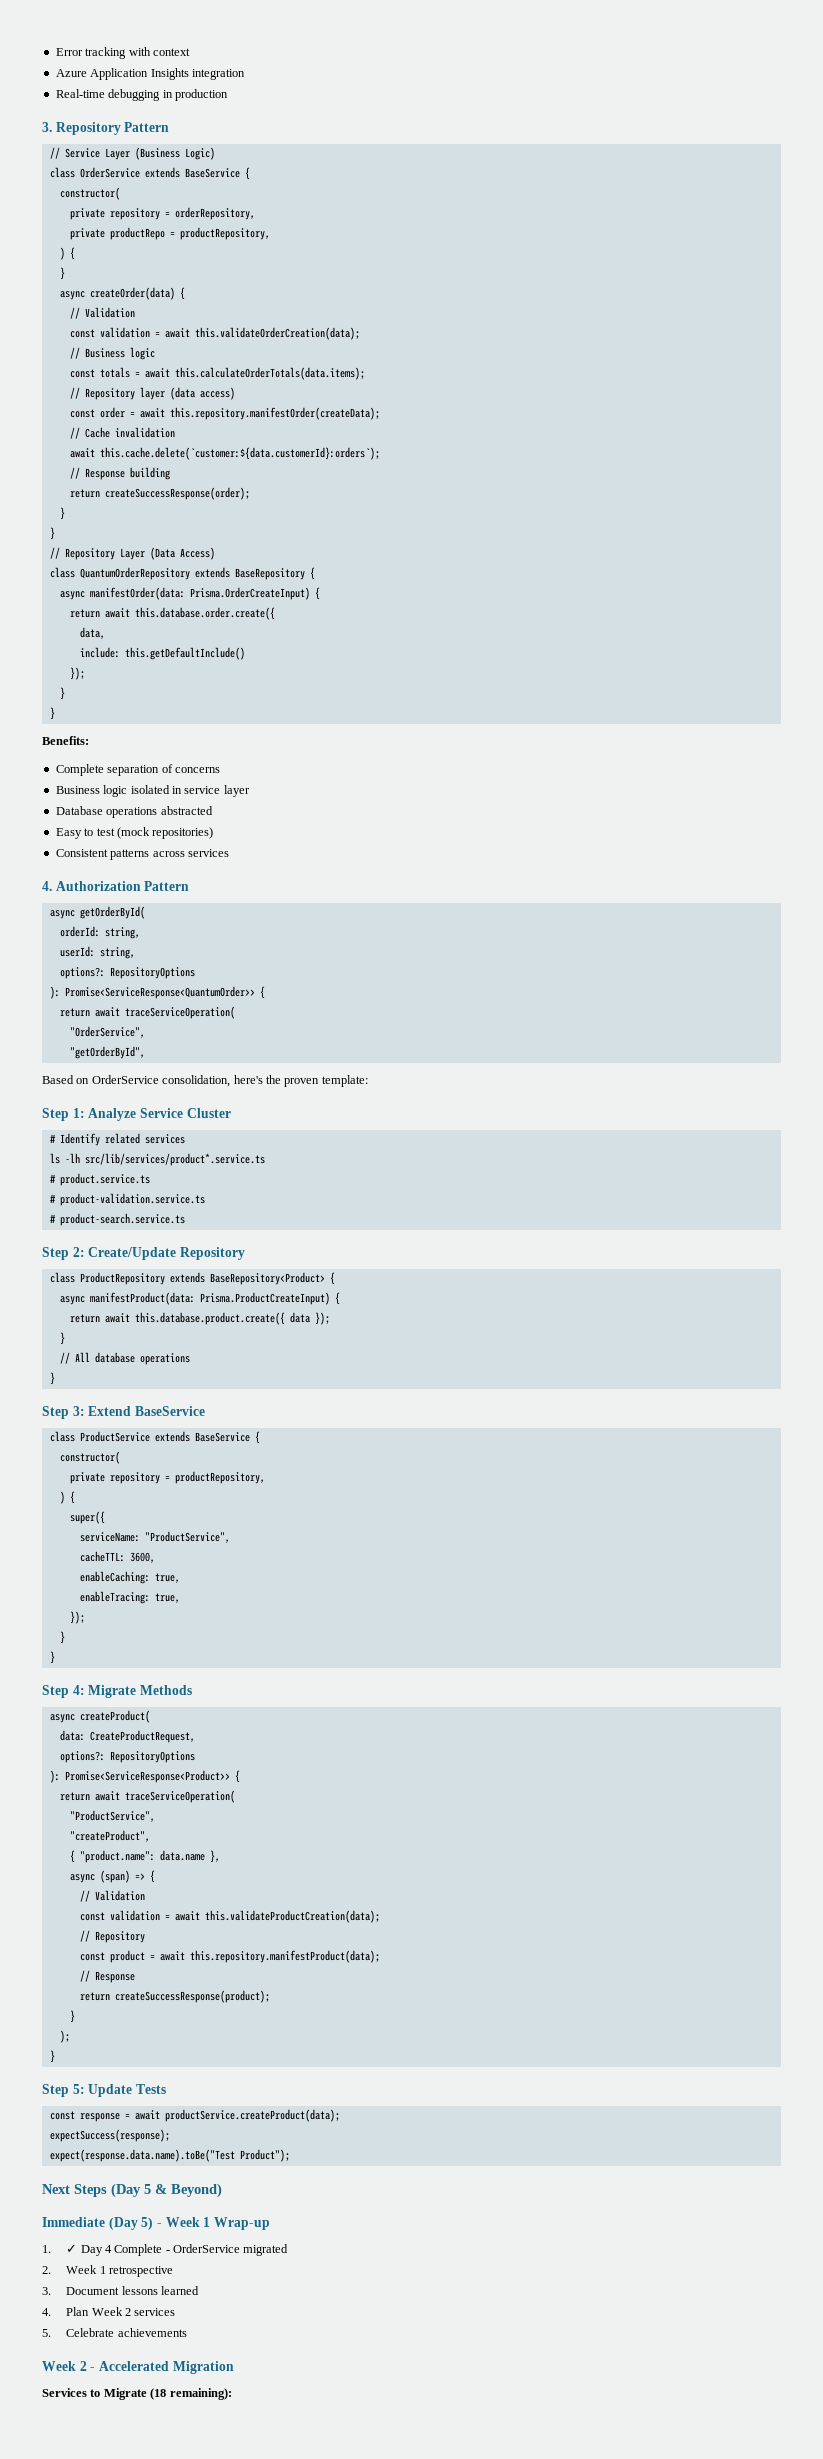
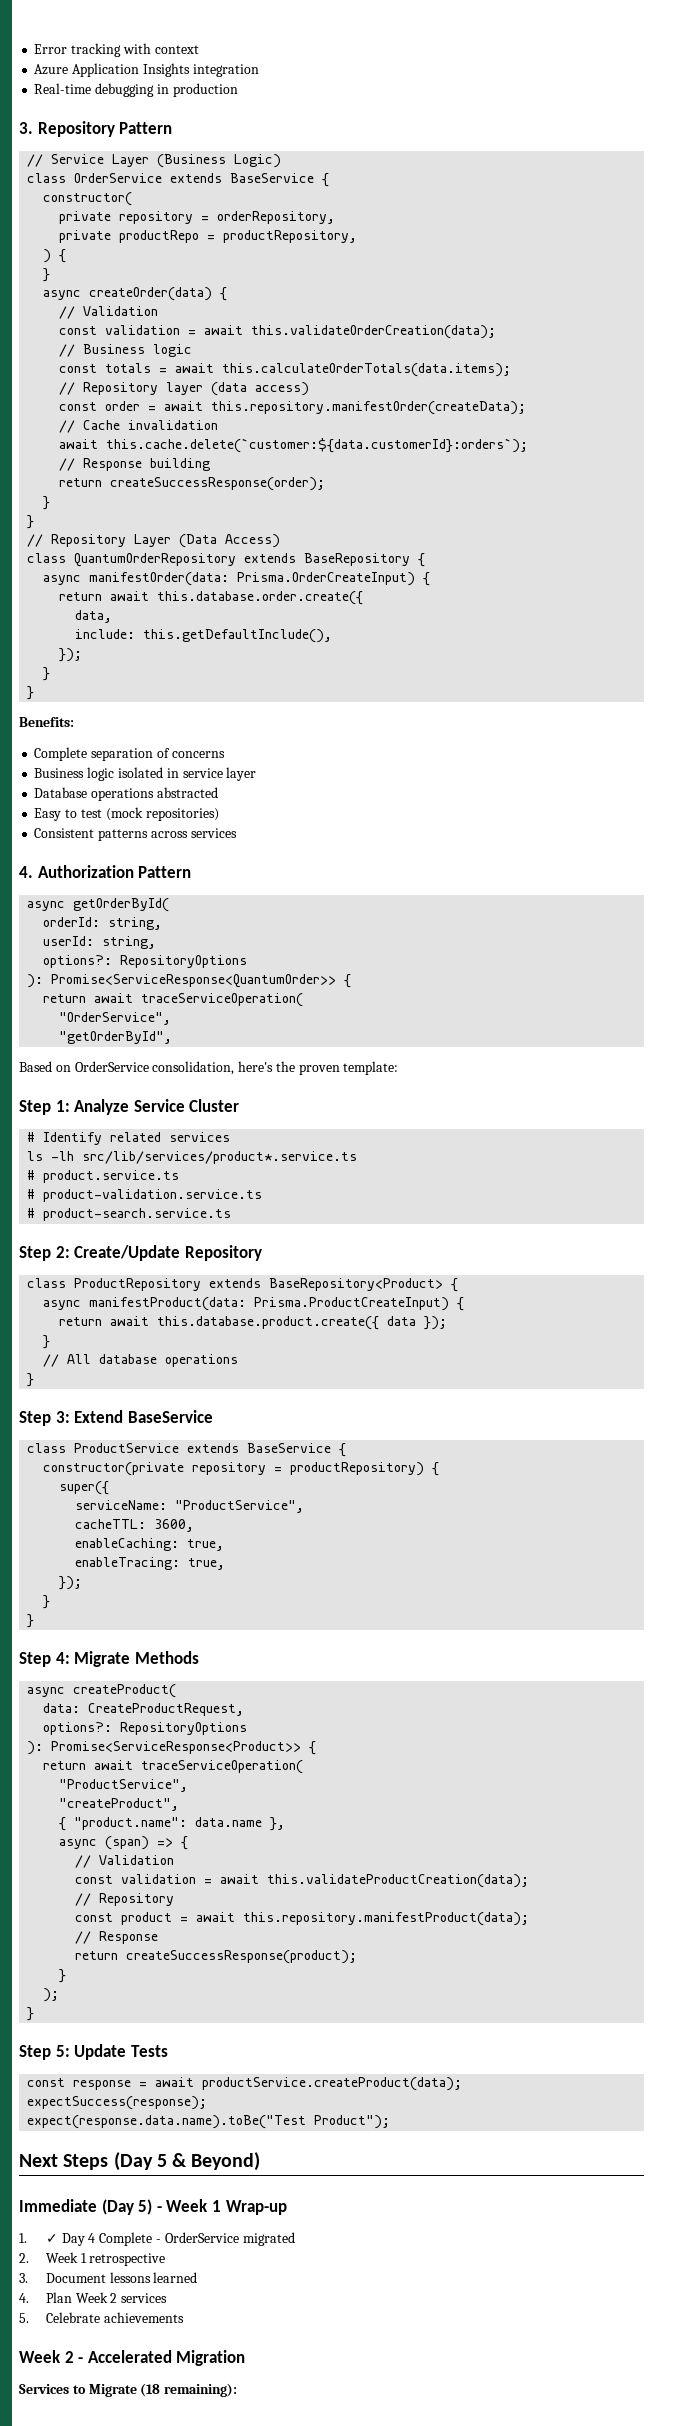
[124,647,245,660] this.getDefaultInclude() -> [143,629,333,643] this.getDefaultInclude(),
[59,1451,120,1464] [69,1471,265,1484] [59,1491,65,1504] constructor( // private repository = productRepository, // ) -> [43,1462,425,1476] constructor(private repository = productRepository)

